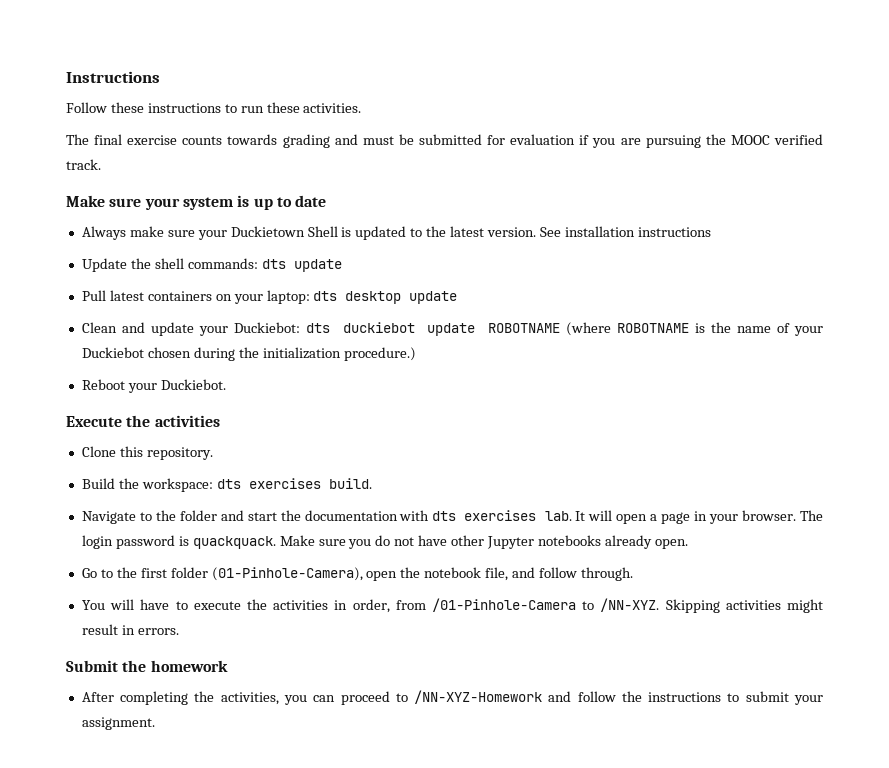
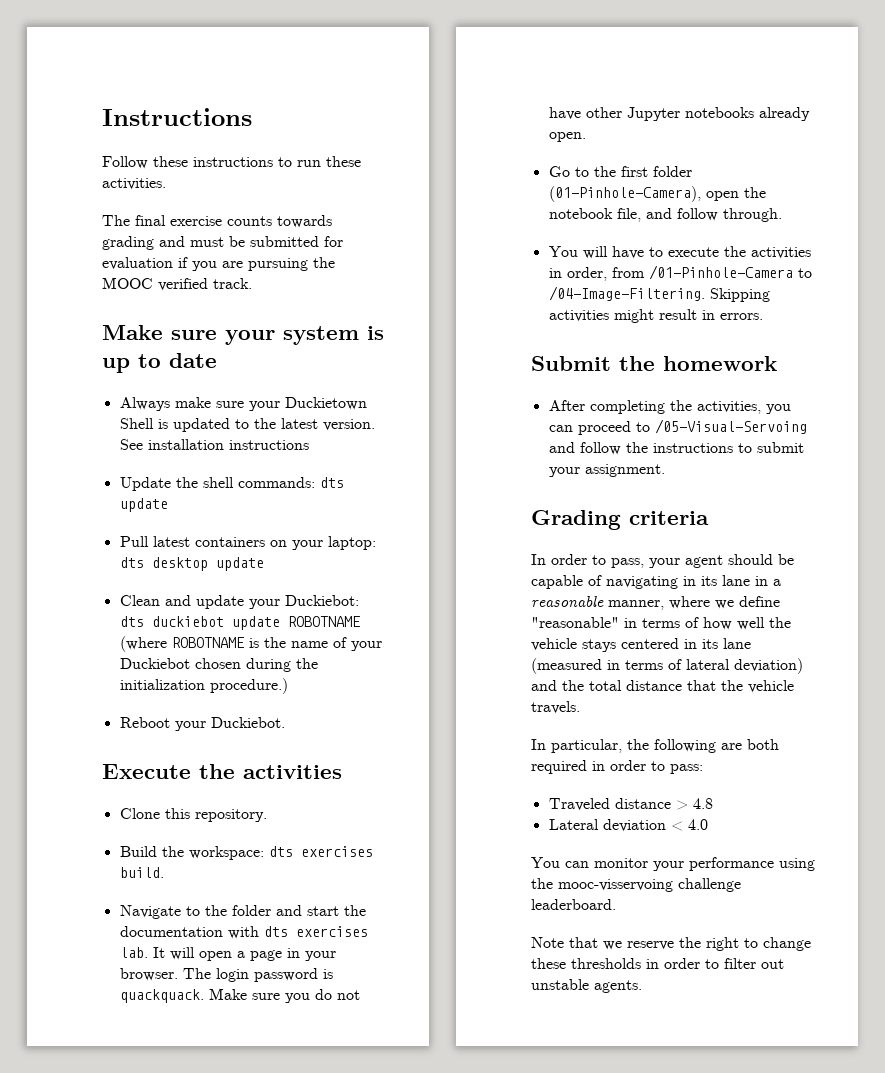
[600,598,660,612] /NN-XYZ. -> [548,286,705,301] /04-Image-Filtering.
[414,690,543,704] /NN-XYZ-Homework -> [654,419,807,434] /05-Visual-Servoing
(155, 723) none -> [531,510,709,530] [531,554,794,568] [531,575,781,589] [531,596,780,610] [531,617,791,630] [531,638,751,652] [531,658,803,674] [531,680,794,693] [531,701,580,714] [531,739,779,753] [531,760,703,774] [548,798,713,811] [548,819,708,832] [531,857,815,871] [531,878,741,892] [531,899,616,910] [531,937,811,951] [531,958,784,969] [531,979,642,993] // Grading criteria // In order to pass, your agent should be capable of navigating in its lane in a reasonable manner, where we define "reasonable" in terms of how well the vehicle stays centered in its lane (measured in terms of lateral deviation) and the total distance that the vehicle travels. // In particular, the following are both required in order to pass: // Traveled distance > 4.8 // Lateral deviation < 4.0 // You can monitor your performance using the mooc-visservoing challenge leaderboard. // Note that we reserve the right to change these thresholds in order to filter out unstable agents.

